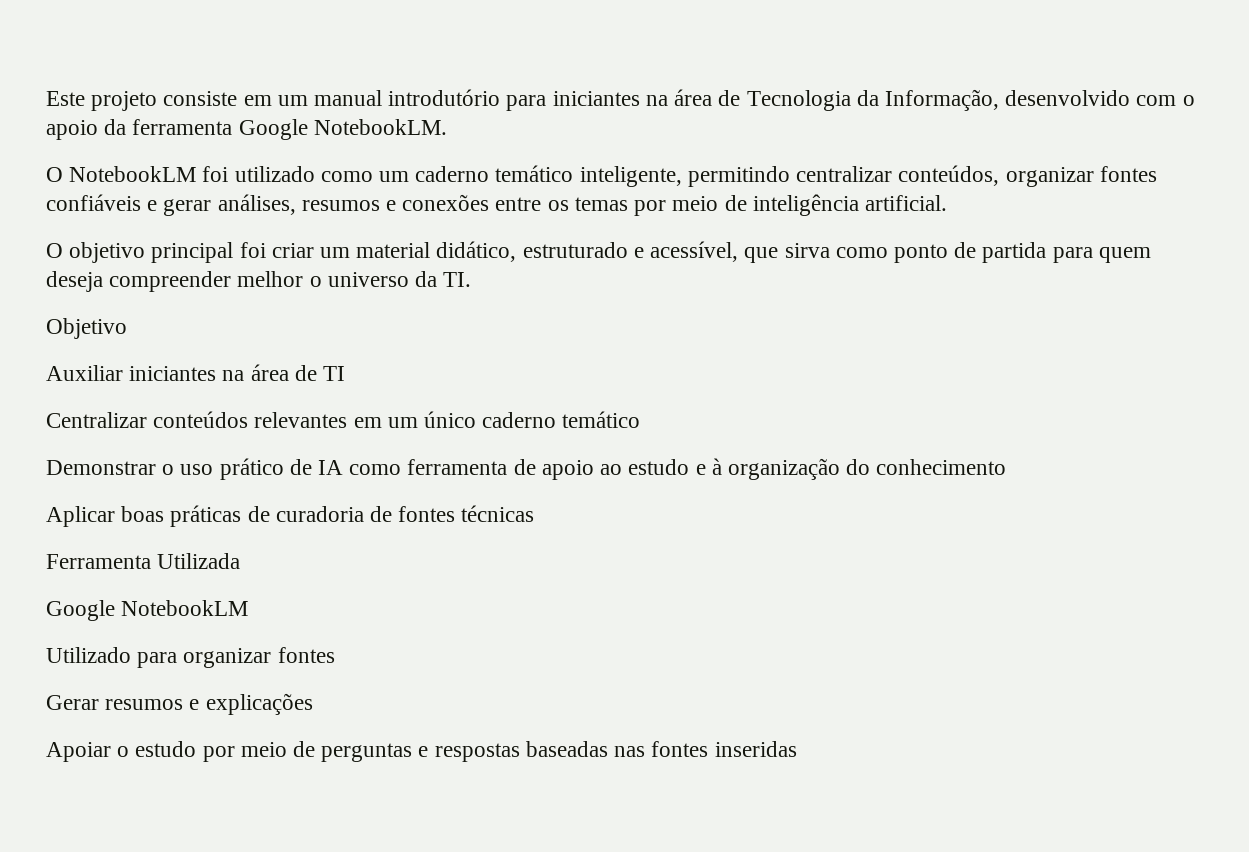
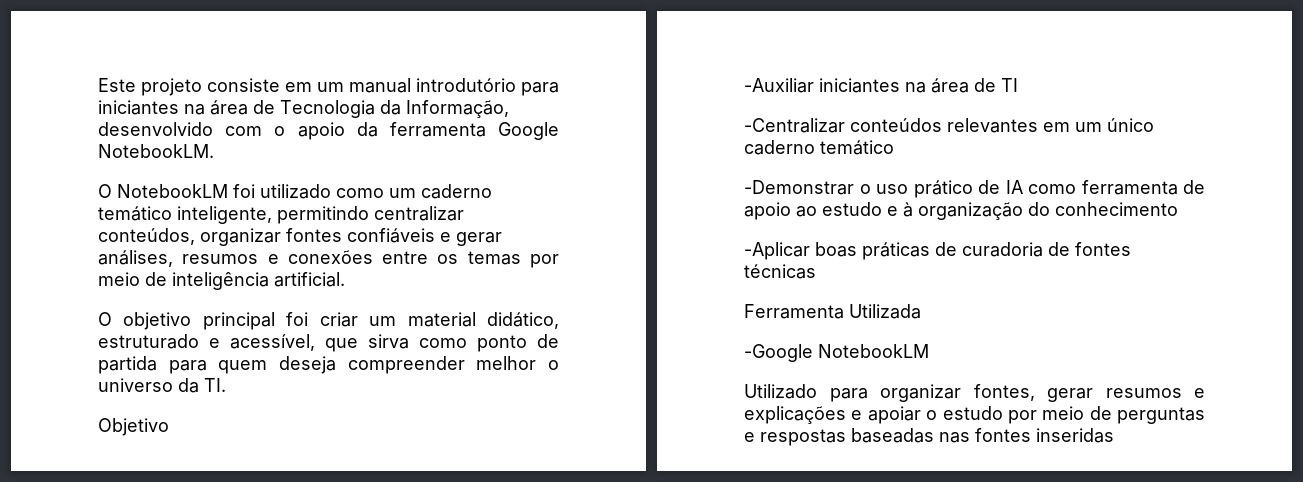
[46,365,123,381] Auxiliar -> [744,78,814,93] -Auxiliar
[46,412,147,428] Centralizar -> [744,118,845,133] -Centralizar
[46,460,156,475] Demonstrar -> [744,180,854,195] -Demonstrar
[46,506,115,527] Aplicar -> [744,242,810,260] -Aplicar
[46,600,115,621] Google -> [744,344,813,362] -Google
[277,647,335,663] [46,695,99,710] fontes // Gerar -> [973,384,1093,402] fontes, gerar
[46,742,111,762] // Apoiar -> [851,406,921,424] e apoiar

